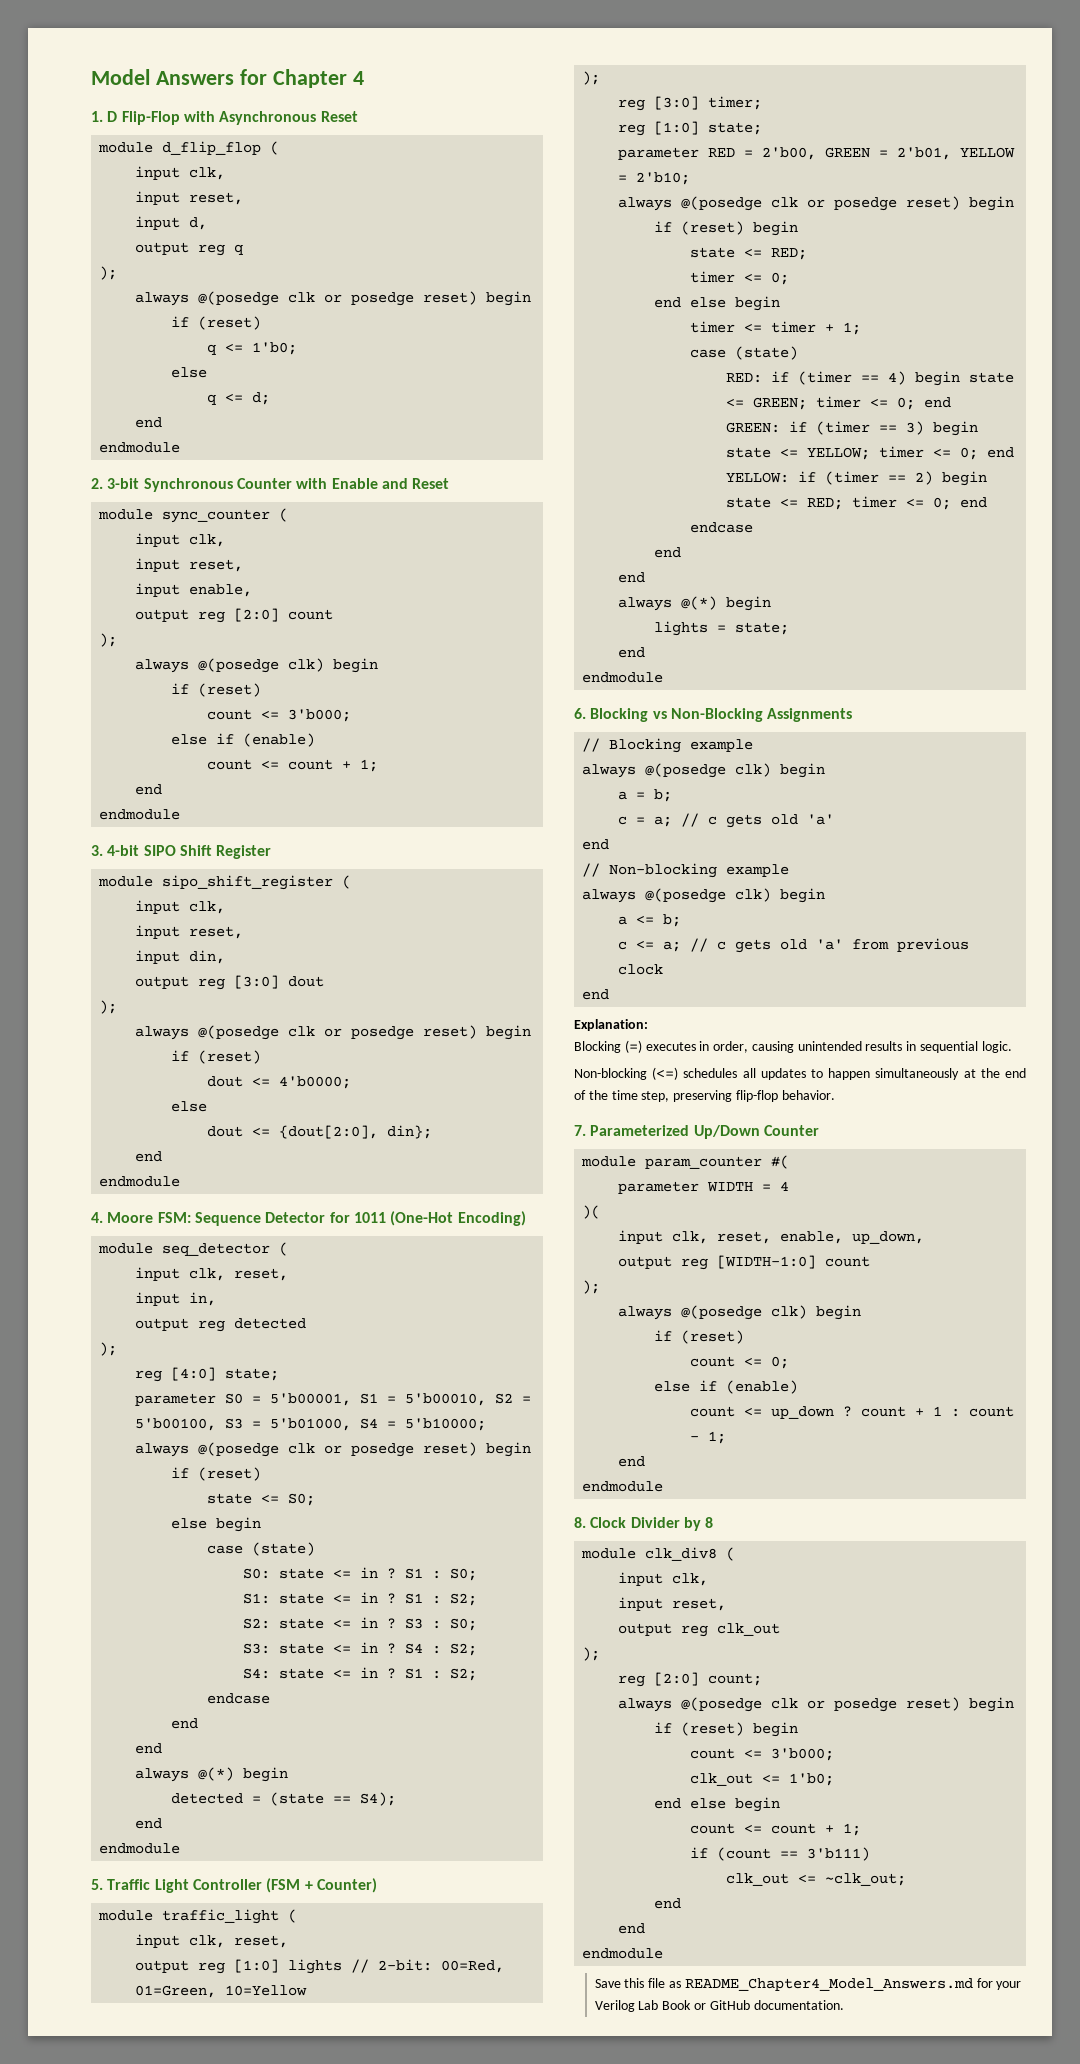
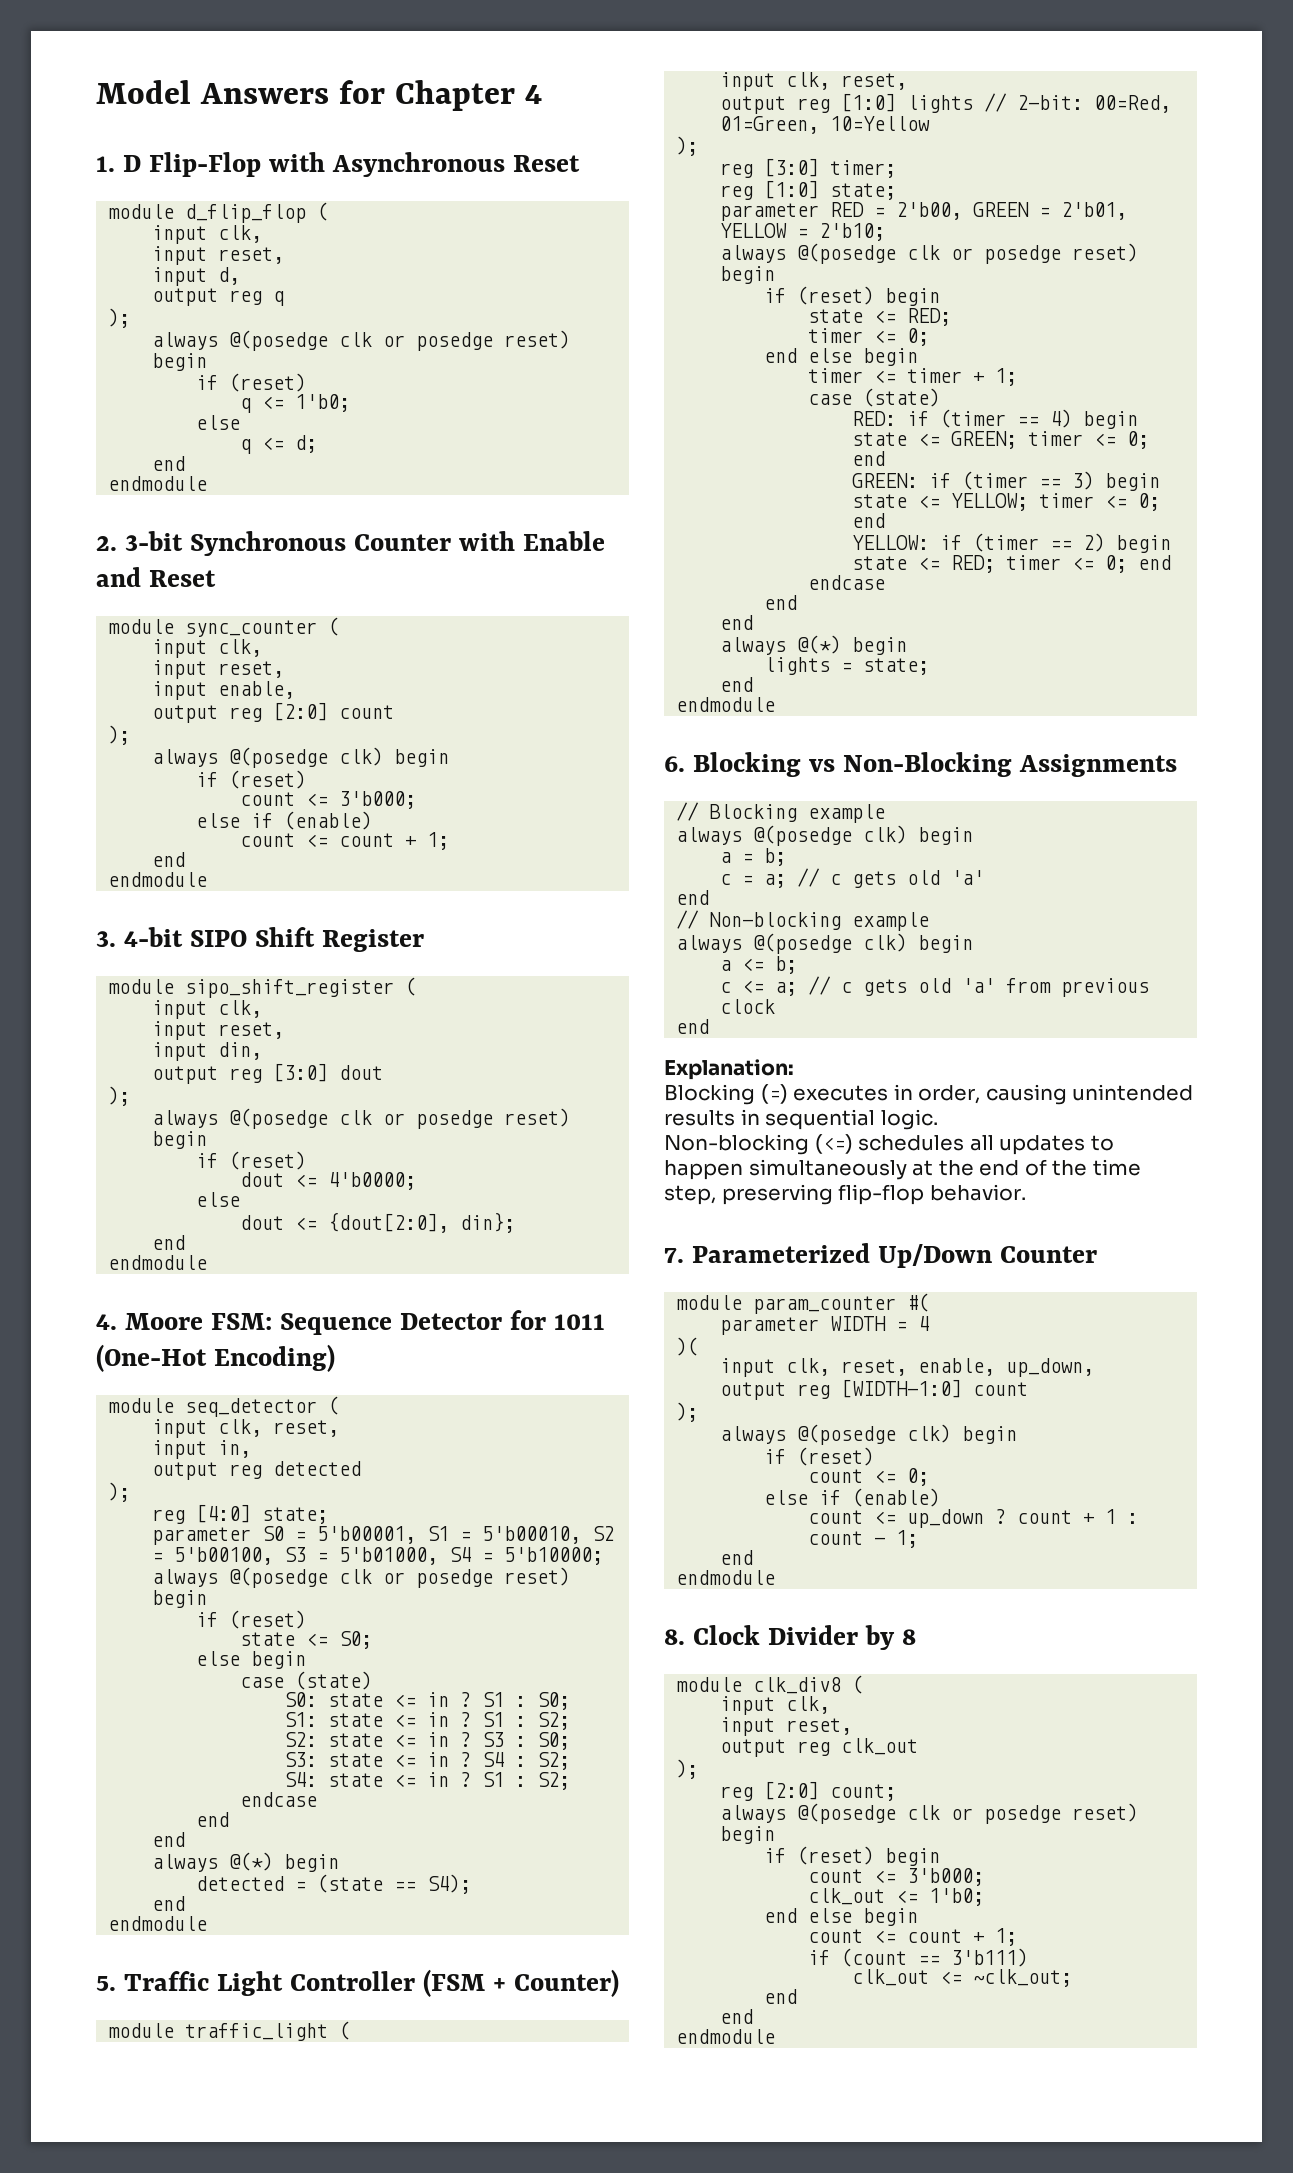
[594,1978,1022,1991] [594,2000,844,2012] // Save this file as README_Chapter4_Model_Answers.md for your Verilog Lab Book or GitHub documentation. -> (776, 2036) none

